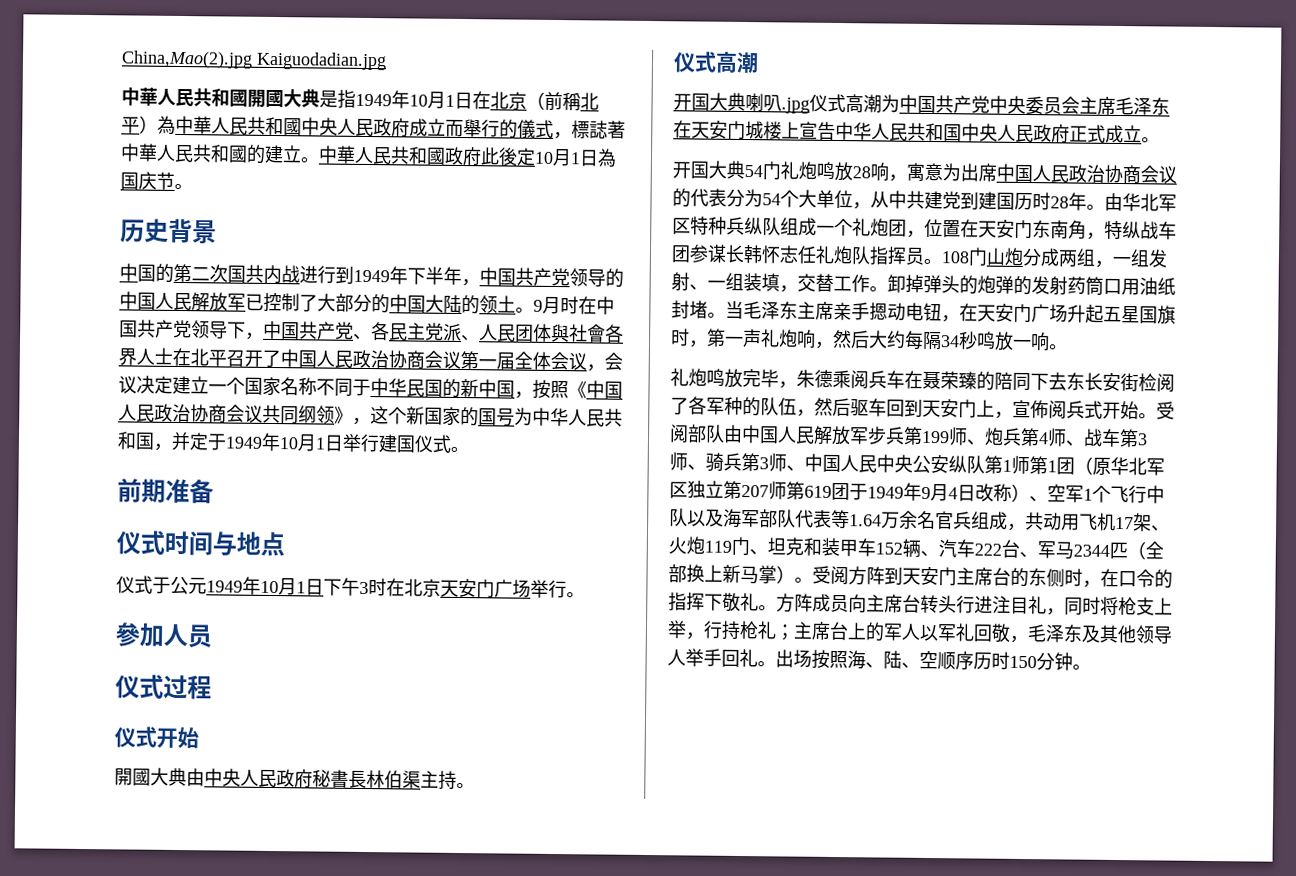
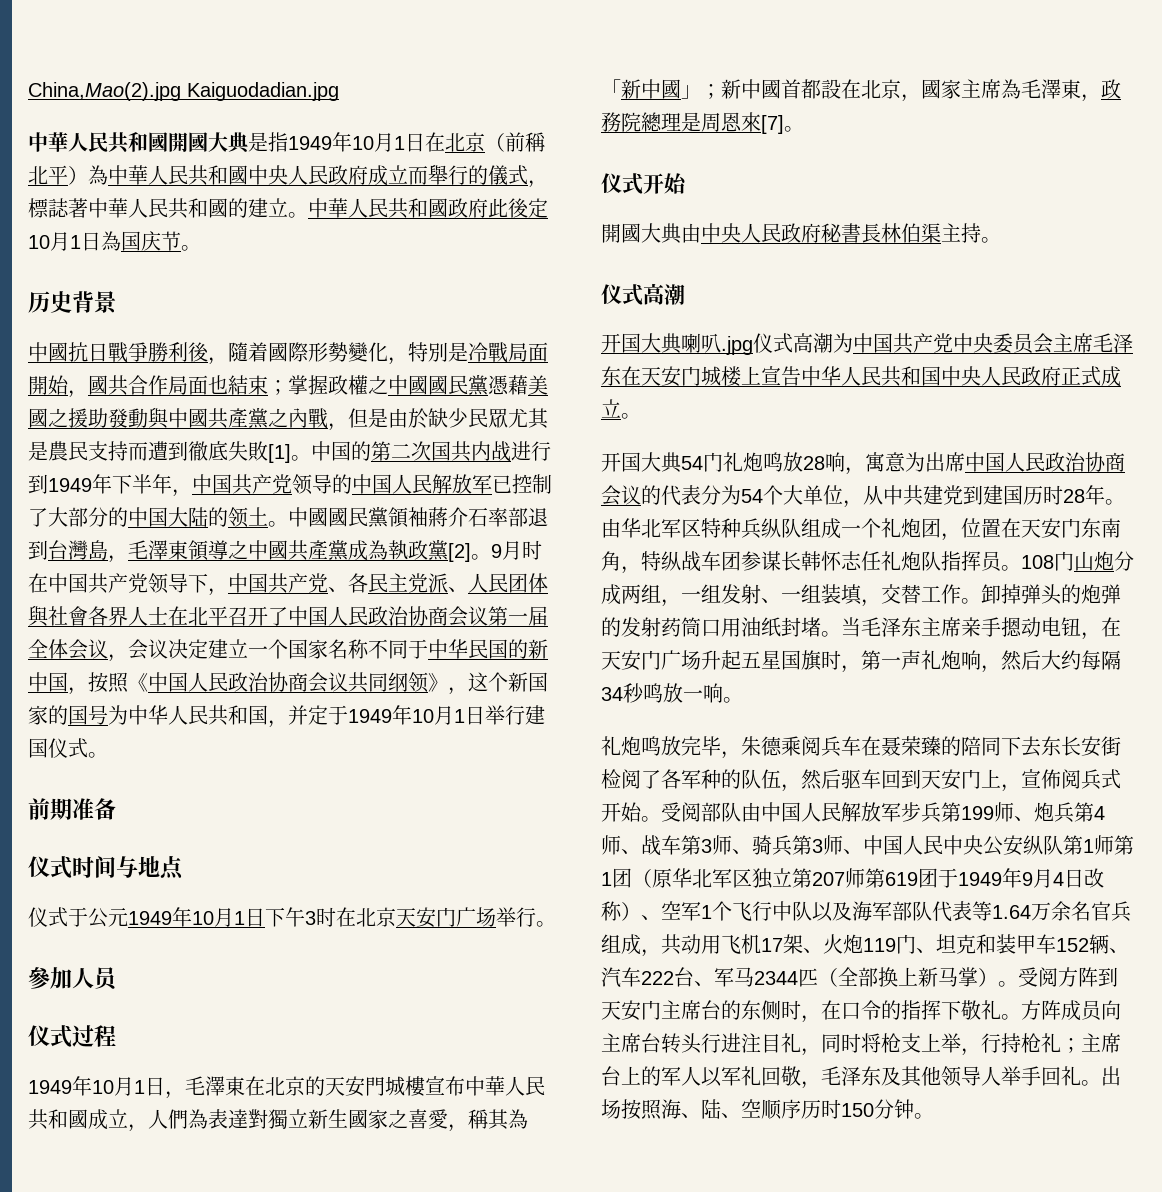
(138, 272) none -> [48,342,548,365] [28,374,548,398] [28,407,549,431] [28,441,331,463] 國抗日戰爭勝利後，隨着國際形勢變化，特別是冷戰局面開始，國共合作局面也結束；掌握政權之中國國民黨憑藉美國之援助發動與中國共產黨之內戰，但是由於缺少民眾尤其是農民支持而遭到徹底失敗[1]。中
(534, 310) none -> [288,506,548,528] [28,539,491,563] 中國國民黨領袖蔣介石率部退到台灣島，毛澤東領導之中國共產黨成為執政黨[2]。
(212, 687) none -> [28,1076,545,1099] [28,1109,528,1132] [601,79,1121,102] [601,112,804,134] // 1949年10月1日，毛澤東在北京的天安門城樓宣布中華人民共和國成立，人們為表達對獨立新生國家之喜愛，稱其為「新中國」；新中國首都設在北京，國家主席為毛澤東，政務院總理是周恩來[7]。

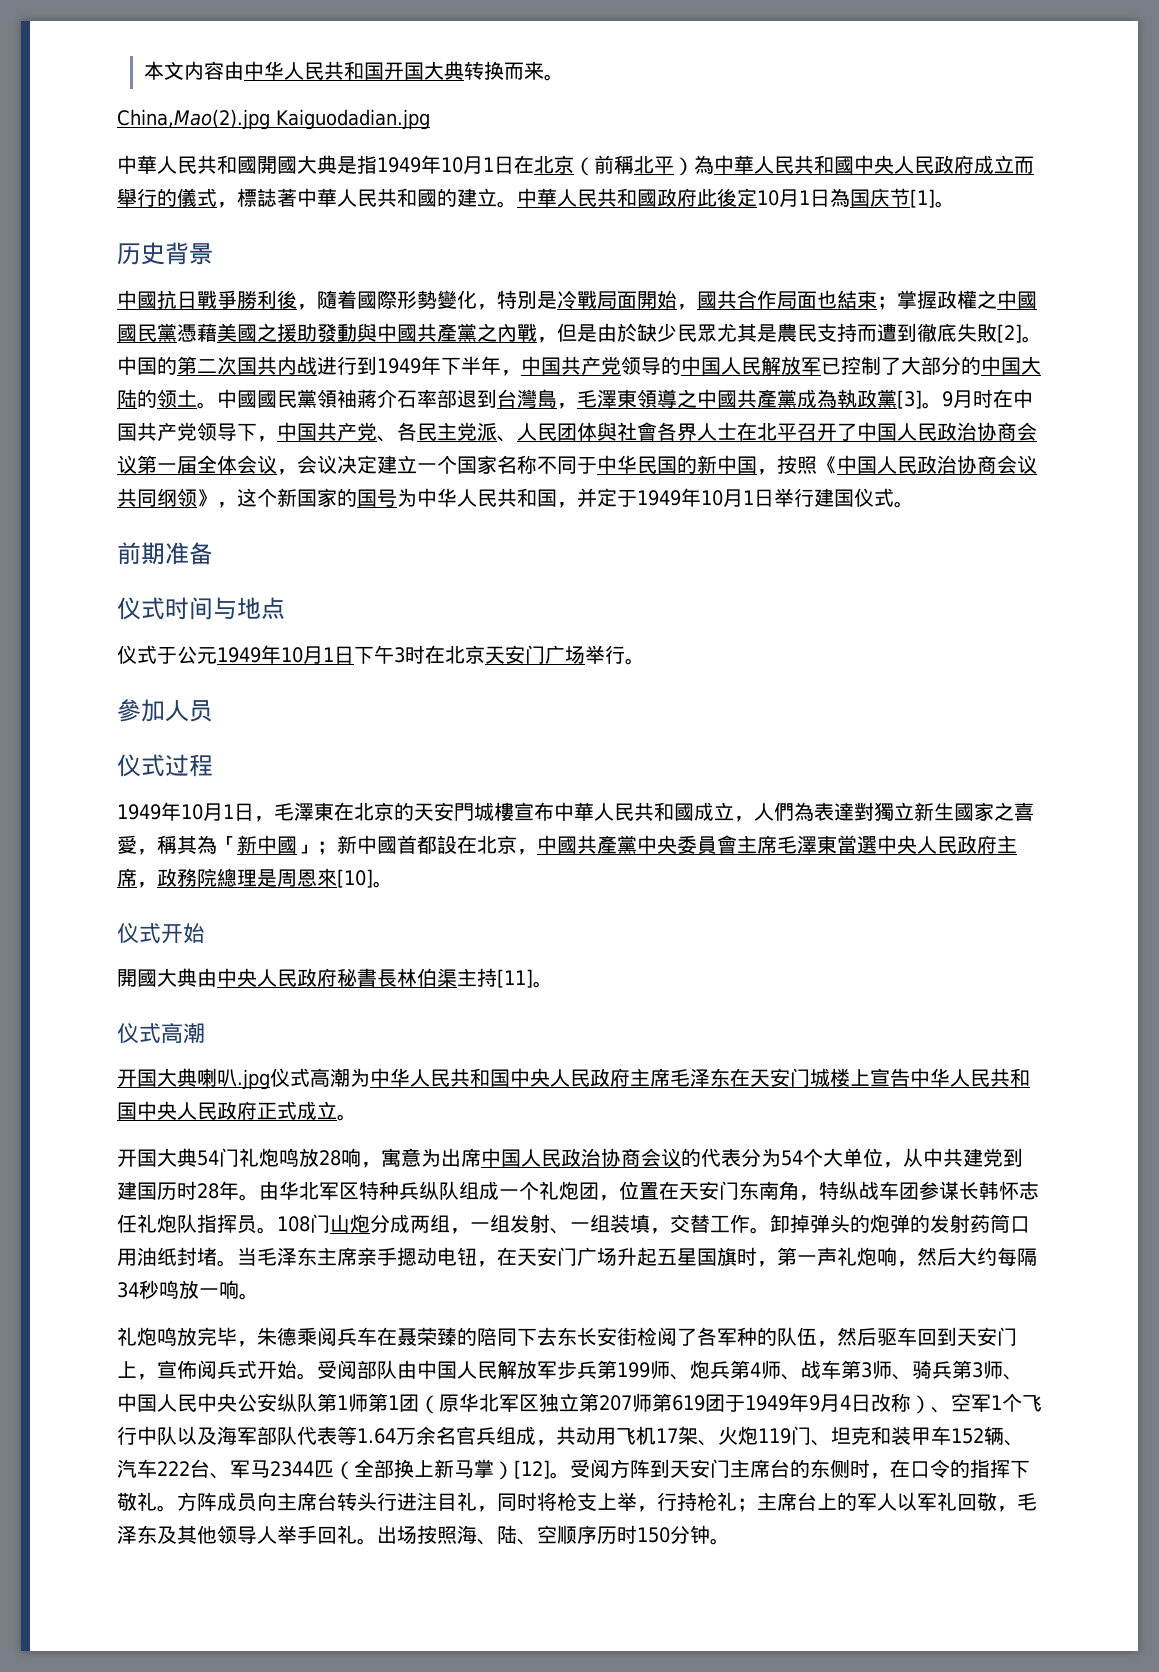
(28, 91) none -> [144,61,565,81] 本文内容由中华人民共和国开国大典转换而来。 //
(181, 241) none -> [910,189,935,208] [1]
[268,444,291,463] [1] -> [997,324,1022,343] [2]
[448,543,471,562] [2] -> [897,390,922,409] [3]
[921,79,1081,99] 國家主席為毛澤東 -> [537,835,1017,854] [117,868,137,887] 中國共產黨中央委員會主席毛澤東當選中央人民政府主席
[761,115,784,134] [7] -> [337,869,373,888] [10]
(981, 233) none -> [497,969,533,988] [11]
[873,333,1053,354] 国共产党中央委员会 -> [390,1068,630,1087] 华人民共和国中央人民政府
(998, 977) none -> [514,1460,550,1479] [12]

